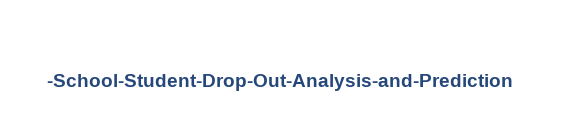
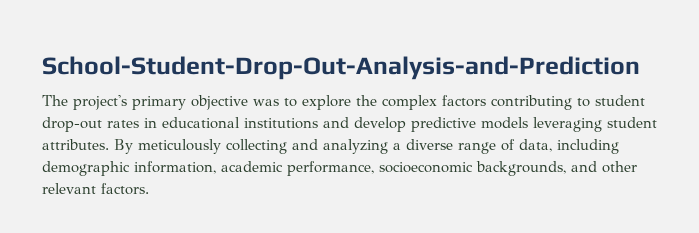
[47,74,513,91] -School-Student-Drop-Out-Analysis-and-Prediction -> [42,56,640,80] [42,95,645,110] [42,117,657,132] [42,139,619,154] [42,161,637,176] [42,183,149,195] School-Student-Drop-Out-Analysis-and-Prediction // The project's primary objective was to explore the complex factors contributing to student drop-out rates in educational institutions and develop predictive models leveraging student attributes. By meticulously collecting and analyzing a diverse range of data, including demographic information, academic performance, socioeconomic backgrounds, and other relevant factors.

